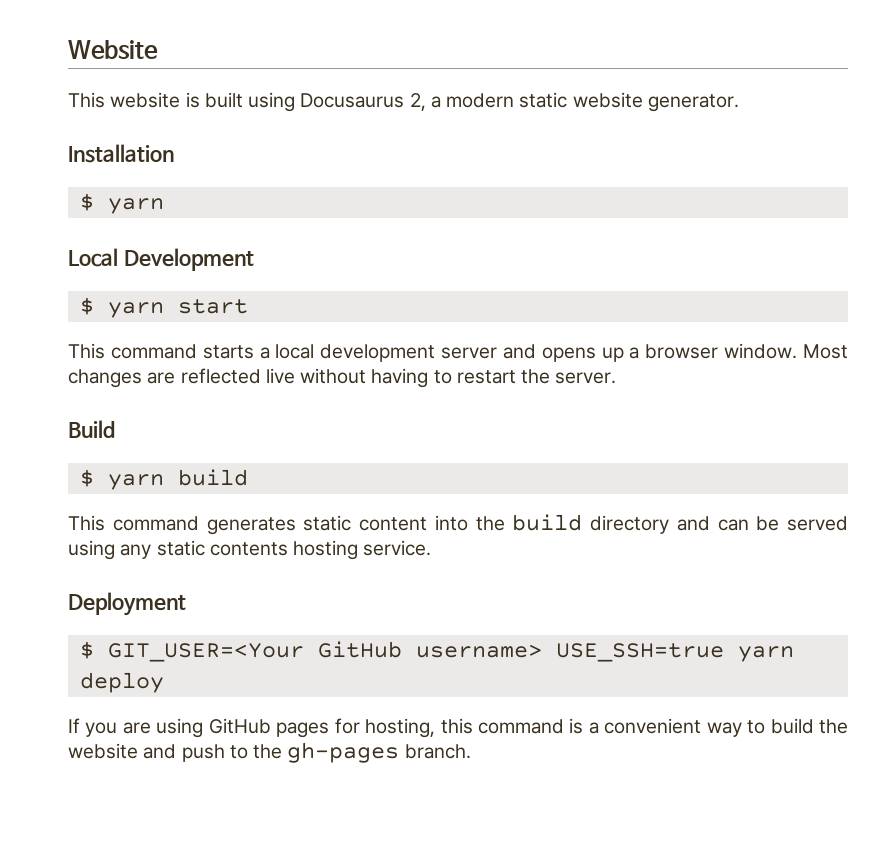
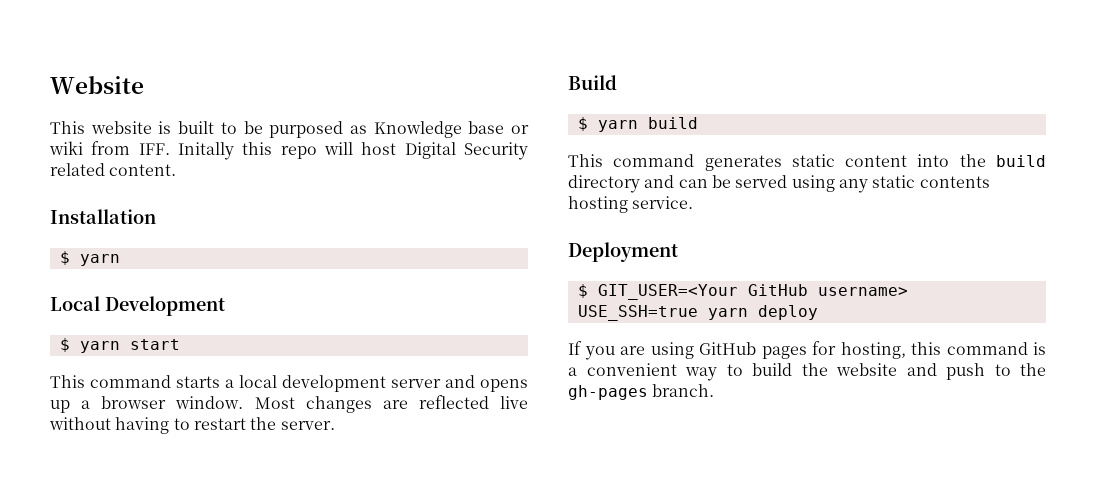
[248,92,739,112] using Docusaurus 2, a modern static website generator. -> [220,121,529,138] [49,141,528,160] [50,163,177,176] to be purposed as Knowledge base or wiki from IFF. Initally this repo will host Digital Security related content.

